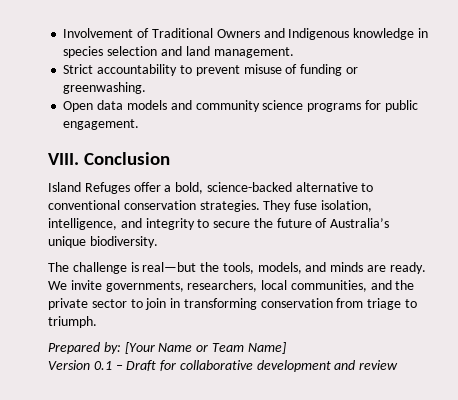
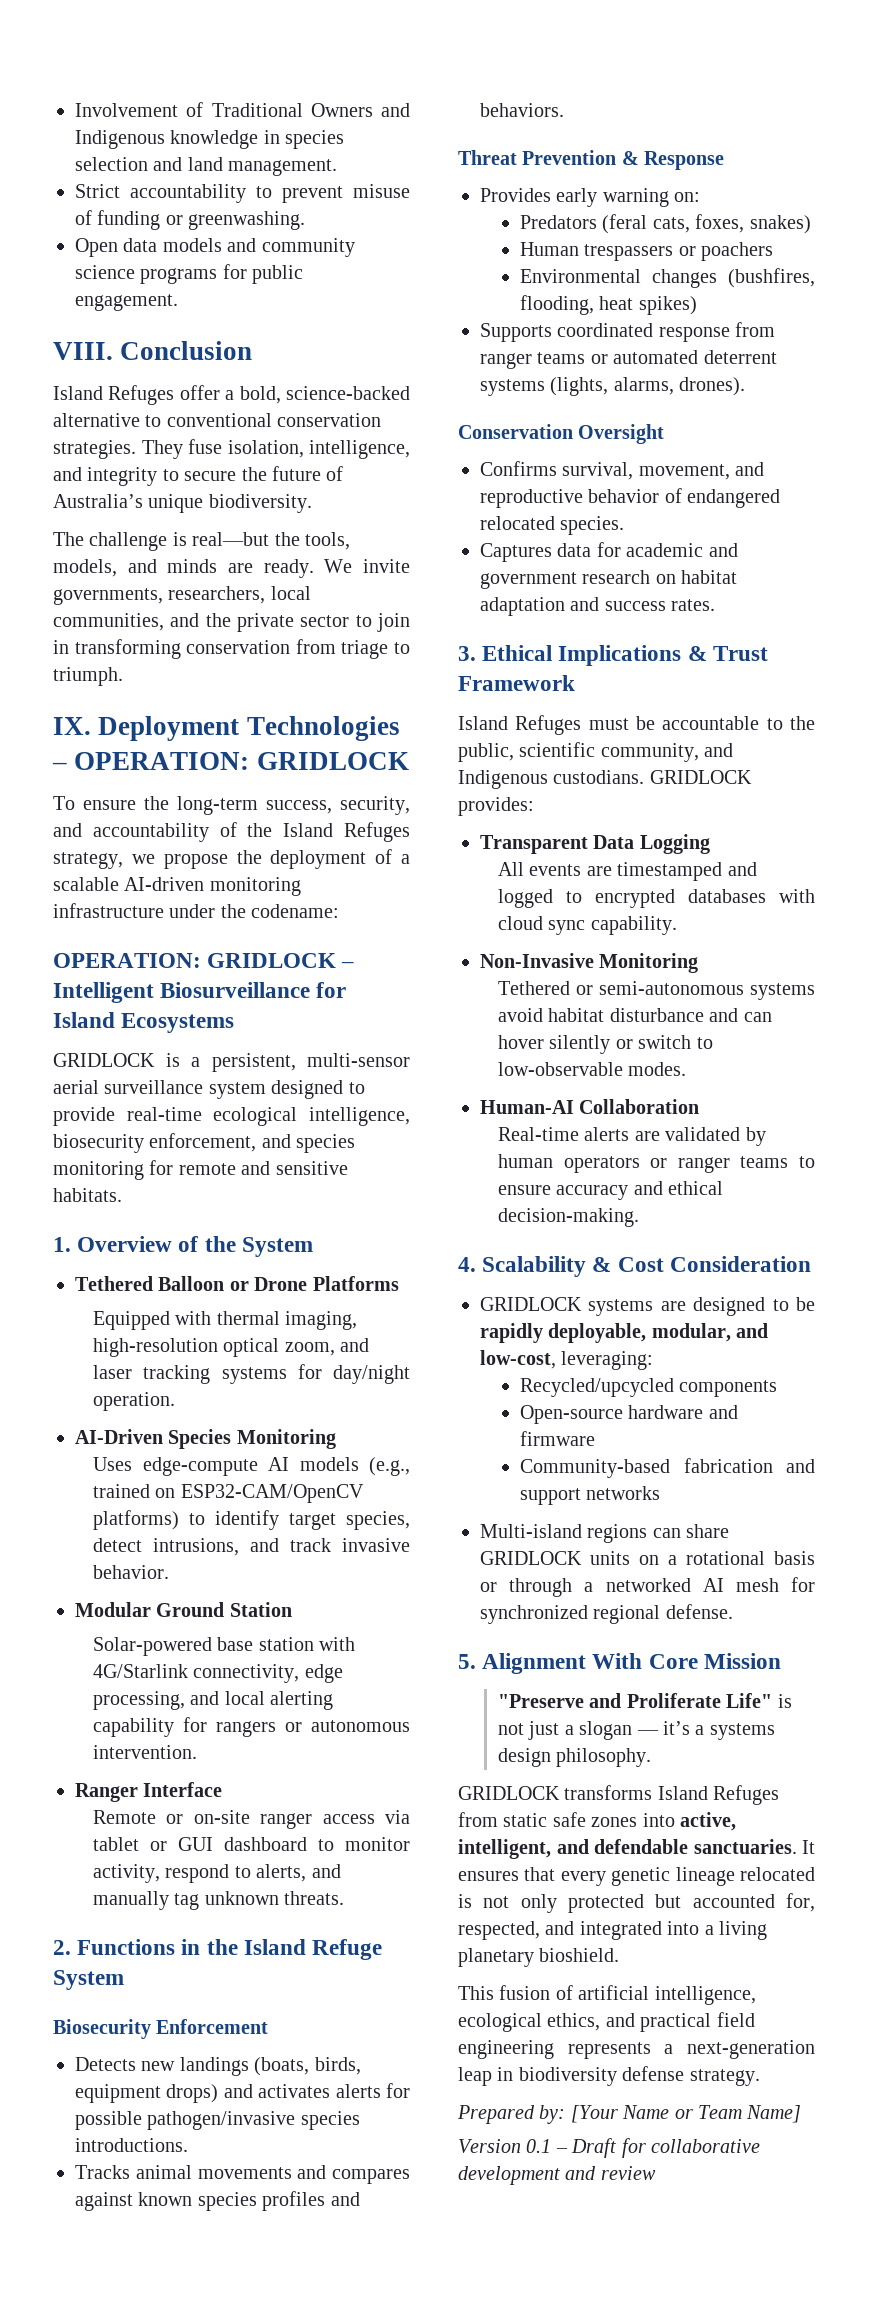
(97, 322) none -> [53,716,400,741] [52,752,409,770] [53,796,410,815] [53,822,411,842] [53,849,410,869] [53,877,301,896] [53,903,340,918] [53,953,355,968] [53,982,347,1003] [53,1012,235,1033] [53,1053,410,1072] [53,1080,365,1099] [53,1107,410,1126] [53,1133,356,1153] [53,1160,348,1180] [53,1188,122,1202] [53,1236,313,1257] [75,1276,399,1291] [92,1311,358,1330] [92,1338,370,1357] [92,1364,410,1384] [92,1392,175,1411] [75,1429,336,1449] [92,1457,410,1476] [92,1484,364,1503] [92,1510,410,1530] [92,1538,410,1556] [92,1565,169,1579] [75,1602,292,1617] [92,1637,356,1656] [92,1664,343,1683] [92,1691,334,1710] [92,1717,410,1737] [92,1745,197,1759] [75,1782,223,1802] [92,1810,410,1829] [92,1837,410,1851] [92,1864,341,1883] [92,1891,345,1910] [53,1939,383,1960] [53,1970,124,1990] [53,2019,269,2039] [75,2057,361,2076] [75,2083,410,2103] [75,2111,360,2130] [75,2138,188,2152] [75,2165,410,2184] [75,2191,360,2211] [480,103,564,117] [458,150,725,170] [480,188,701,207] [519,214,811,234] [519,242,774,261] [519,268,815,288] [519,295,697,315] [480,322,776,342] [480,350,777,369] [480,377,746,396] [458,424,665,444] [480,461,765,480] [480,488,781,508] [480,516,625,535] [480,542,738,562] [480,570,738,589] [480,597,716,616] [458,645,768,666] [458,675,575,691] [458,715,815,735] [458,742,734,762] [458,770,752,789] [458,797,534,816] [480,834,710,854] [497,862,757,881] [497,889,815,908] [497,916,677,935] [480,953,699,973] [497,981,815,1000] [497,1008,772,1022] [497,1035,713,1054] [497,1062,687,1076] [480,1099,700,1114] [497,1127,766,1146] [497,1154,815,1173] [497,1181,724,1200] [497,1208,639,1227] [458,1256,811,1277] [480,1297,815,1316] [480,1323,769,1343] [480,1350,654,1370] [519,1378,778,1397] [519,1405,738,1424] [519,1431,595,1446] [519,1458,815,1478] [519,1486,661,1505] [480,1524,730,1543] [480,1551,815,1565] [480,1577,815,1597] [480,1604,733,1624] [458,1653,781,1674] [497,1693,792,1708] [497,1721,775,1740] [497,1748,652,1767] [458,1785,780,1805] [458,1812,736,1831] [458,1839,815,1859] [458,1867,815,1886] [458,1893,815,1913] [458,1921,767,1940] [458,1948,620,1967] [458,1985,756,2005] [458,2012,755,2032] [458,2040,815,2059] [458,2066,760,2086] // IX. Deployment Technologies – OPERATION: GRIDLOCK // To ensure the long-term success, security, and accountability of the Island Refuges strategy, we propose the deployment of a scalable AI-driven monitoring infrastructure under the codename: // OPERATION: GRIDLOCK – Intelligent Biosurveillance for Island Ecosystems // GRIDLOCK is a persistent, multi-sensor aerial surveillance system designed to provide real-time ecological intelligence, biosecurity enforcement, and species monitoring for remote and sensitive habitats. // 1. Overview of the System // Tethered Balloon or Drone Platforms // Equipped with thermal imaging, high-resolution optical zoom, and laser tracking systems for day/night operation. // AI-Driven Species Monitoring // Uses edge-compute AI models (e.g., trained on ESP32-CAM/OpenCV platforms) to identify target species, detect intrusions, and track invasive behavior. // Modular Ground Station // Solar-powered base station with 4G/Starlink connectivity, edge processing, and local alerting capability for rangers or autonomous intervention. // Ranger Interface // Remote or on-site ranger access via tablet or GUI dashboard to monitor activity, respond to alerts, and manually tag unknown threats. // 2. Functions in the Island Refuge System // Biosecurity Enforcement // Detects new landings (boats, birds, equipment drops) and activates alerts for possible pathogen/invasive species introductions. // Tracks animal movements and compares against known species profiles and behaviors. // Threat Prevention & Response // Provides early warning on: // Predators (feral cats, foxes, snakes) // Human trespassers or poachers // Environmental changes (bushfires, flooding, heat spikes) // Supports coordinated response from ranger teams or automated deterrent systems (lights, alarms, drones). // Conservation Oversight // Confirms survival, movement, and reproductive behavior of endangered relocated species. // Captures data for academic and government research on habitat adaptation and success rates. // 3. Ethical Implications & Trust Framework // Island Refuges must be accountable to the public, scientific community, and Indigenous custodians. GRIDLOCK provides: // Transparent Data Logging // All events are timestamped and logged to encrypted databases with cloud sync capability. // Non-Invasive Monitoring // Tethered or semi-autonomous systems avoid habitat disturbance and can hover silently or switch to low-observable modes. // Human-AI Collaboration // Real-time alerts are validated by human operators or ranger teams to ensure accuracy and ethical decision-making. // 4. Scalability & Cost Consideration // GRIDLOCK systems are designed to be rapidly deployable, modular, and low-cost, leveraging: // Recycled/upcycled components // Open-source hardware and firmware // Community-based fabrication and support networks // Multi-island regions can share GRIDLOCK units on a rotational basis or through a networked AI mesh for synchronized regional defense. // 5. Alignment With Core Mission // "Preserve and Proliferate Life" is not just a slogan — it’s a systems design philosophy. // GRIDLOCK transforms Island Refuges from static safe zones into active, intelligent, and defendable sanctuaries. It ensures that every genetic lineage relocated is not only protected but accounted for, respected, and integrated into a living planetary bioshield. // This fusion of artificial intelligence, ecological ethics, and practical field engineering represents a next-generation leap in biodiversity defense strategy.

